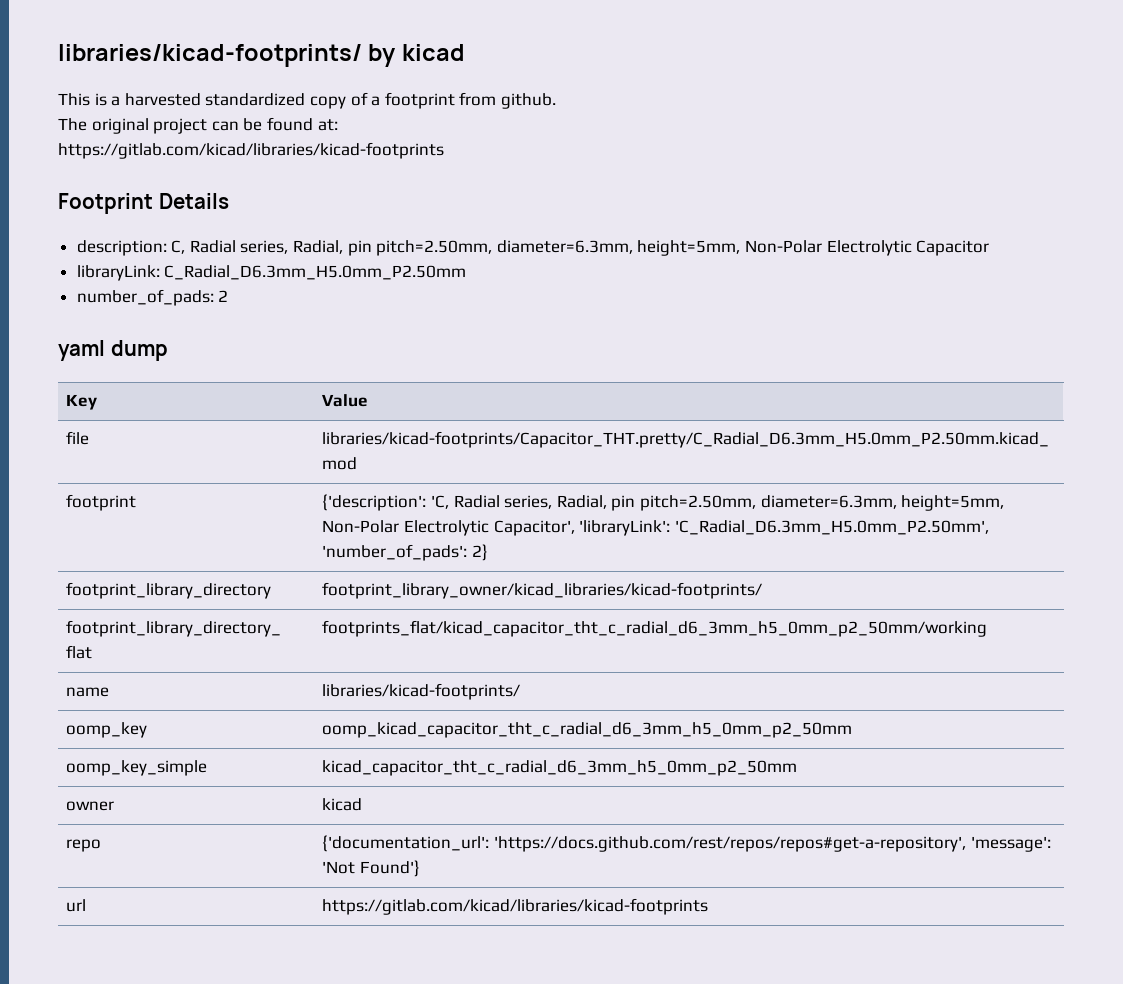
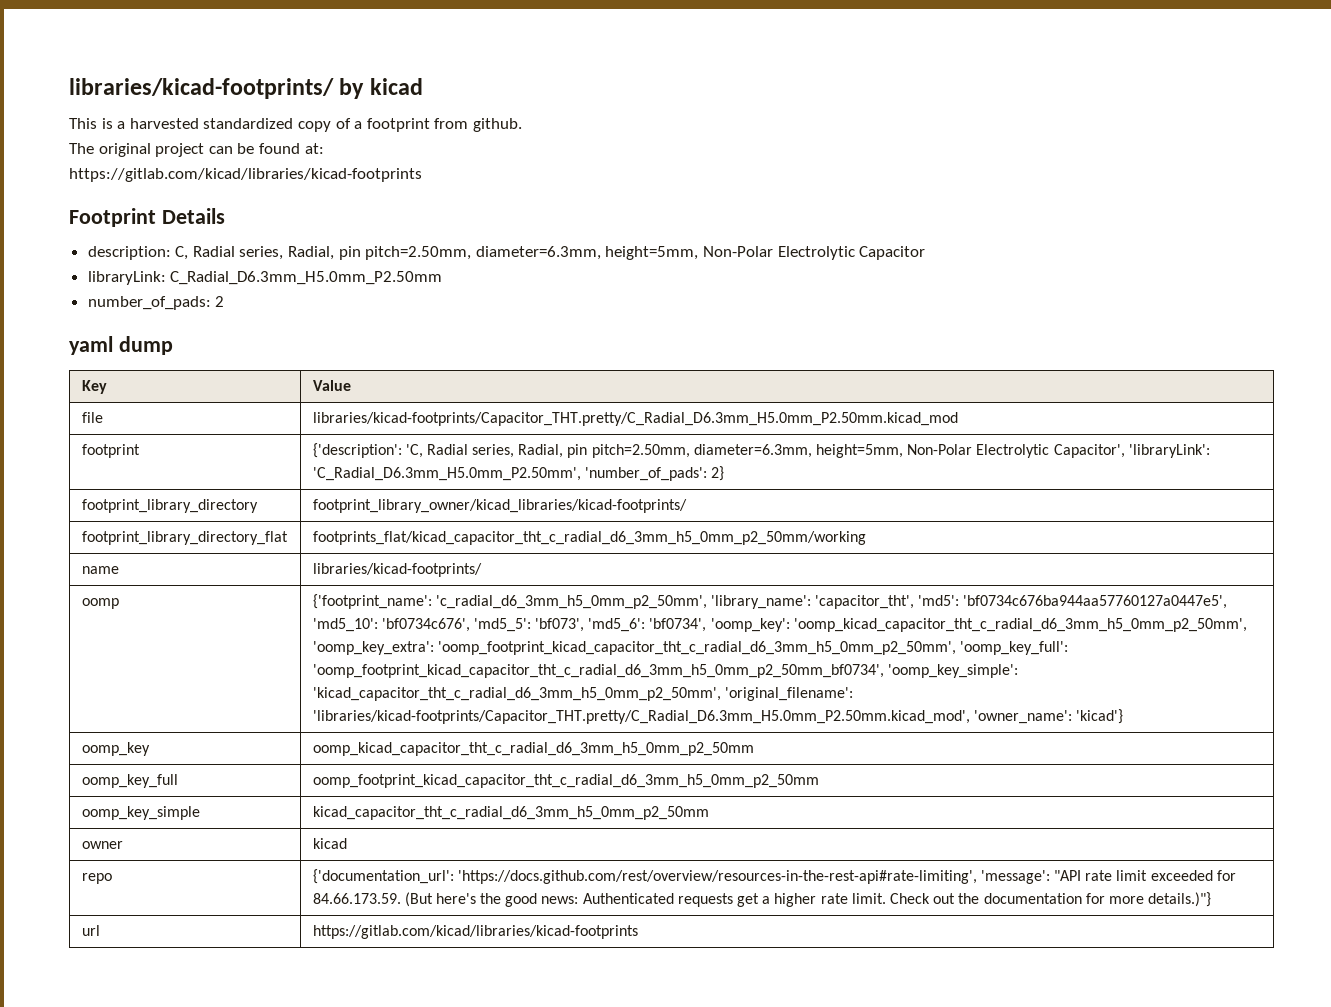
(521, 691) none -> [81,598,119,609] [312,594,1228,609] [312,618,1247,632] [312,641,1068,655] [312,664,1018,678] [312,687,853,701] [312,709,1123,724] // oomp | {'footprint_name': 'c_radial_d6_3mm_h5_0mm_p2_50mm', 'library_name': 'capacitor_tht', 'md5': 'bf0734c676ba944aa57760127a0447e5', 'md5_10': 'bf0734c676', 'md5_5': 'bf073', 'md5_6': 'bf0734', 'oomp_key': 'oomp_kicad_capacitor_tht_c_radial_d6_3mm_h5_0mm_p2_50mm', 'oomp_key_extra': 'oomp_footprint_kicad_capacitor_tht_c_radial_d6_3mm_h5_0mm_p2_50mm', 'oomp_key_full': 'oomp_footprint_kicad_capacitor_tht_c_radial_d6_3mm_h5_0mm_p2_50mm_bf0734', 'oomp_key_simple': 'kicad_capacitor_tht_c_radial_d6_3mm_h5_0mm_p2_50mm', 'original_filename': 'libraries/kicad-footprints/Capacitor_THT.pretty/C_Radial_D6.3mm_H5.0mm_P2.50mm.kicad_mod', 'owner_name': 'kicad'}
(853, 730) none -> [81,774,178,788] [312,774,819,788] // oomp_key_full | oomp_footprint_kicad_capacitor_tht_c_radial_d6_3mm_h5_0mm_p2_50mm
[493,836,1051,852] [322,860,420,877] 'https://docs.github.com/rest/repos/repos#get-a-repository', 'message': 'Not Found'} -> [457,870,1236,884] [312,892,1212,907] 'https://docs.github.com/rest/overview/resources-in-the-rest-api#rate-limiting', 'message': "API rate limit exceeded for 84.66.173.59. (But here's the good news: Authenticated requests get a higher rate limit. Check out the documentation for more details.)"}

